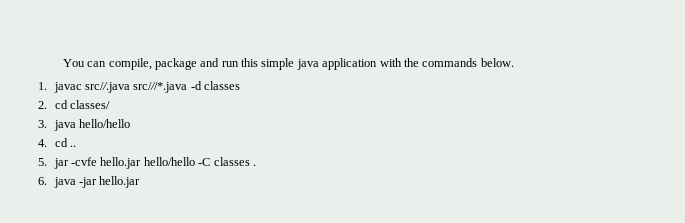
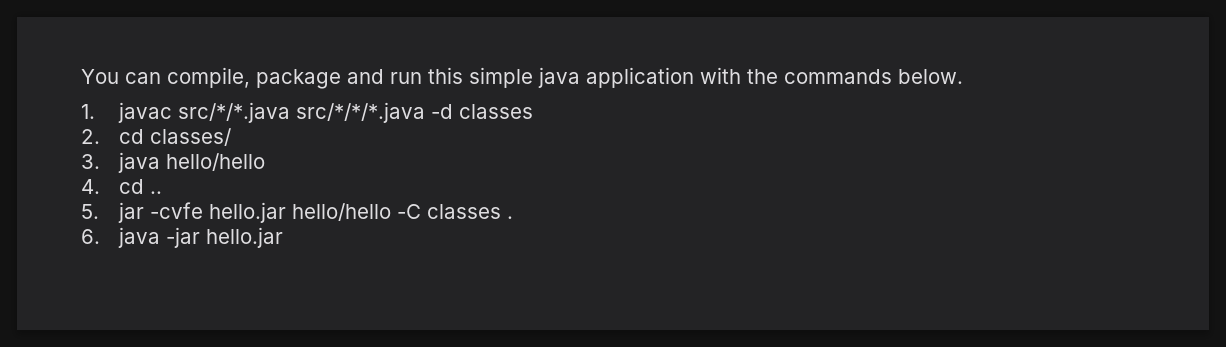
[85,82,188,93] src//.java src///*.java -> [177,102,425,123] src/*/*.java src/*/*/*.java

